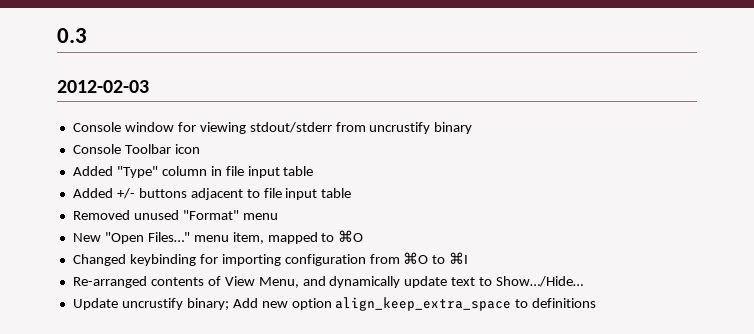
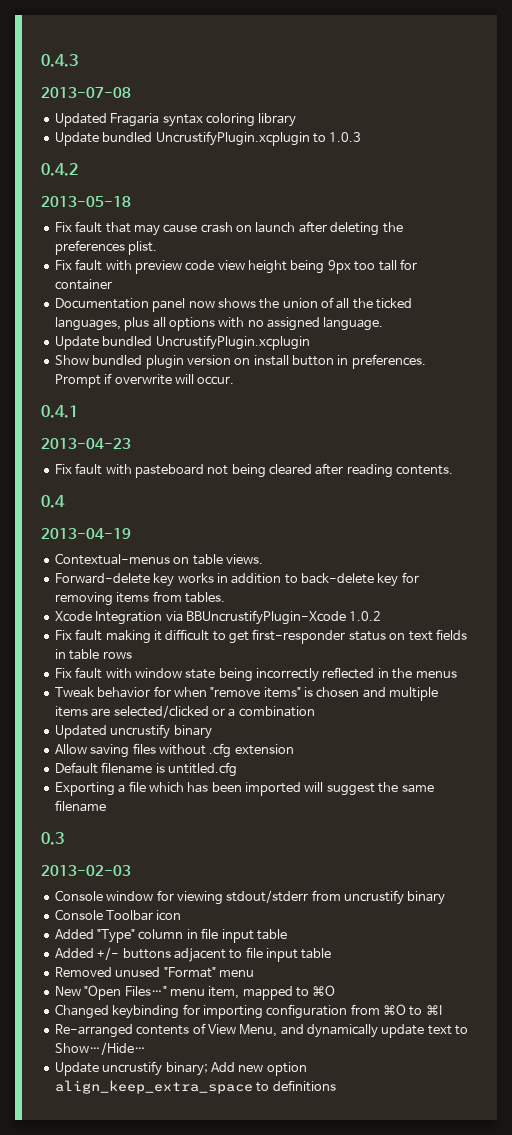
(57, 35) none -> [41,54,78,67] [41,87,131,98] [54,113,297,127] [54,131,362,146] [41,163,78,176] [41,196,131,207] [54,221,403,236] [54,240,158,255] [54,259,417,274] [54,279,112,290] [54,297,413,312] [54,317,384,331] [54,335,310,350] [54,354,426,369] [54,373,235,388] [41,405,78,418] [41,438,131,449] [54,463,454,478] [41,495,65,508] [41,528,131,539] [54,553,263,565] [54,572,419,587] [54,591,225,606] [54,610,382,625] [54,629,467,644] [54,649,132,660] [54,667,457,682] [54,686,439,701] [54,705,315,718] [54,724,212,739] [54,743,294,758] [54,762,237,777] [54,781,434,796] [54,800,106,812] 0.4.3 // 2013-07-08 // Updated Fragaria syntax coloring library // Update bundled UncrustifyPlugin.xcplugin to 1.0.3 // 0.4.2 // 2013-05-18 // Fix fault that may cause crash on launch after deleting the preferences plist. // Fix fault with preview code view height being 9px too tall for container // Documentation panel now shows the union of all the ticked languages, plus all options with no assigned language. // Update bundled UncrustifyPlugin.xcplugin // Show bundled plugin version on install button in preferences. Prompt if overwrite will occur. // 0.4.1 // 2013-04-23 // Fix fault with pasteboard not being cleared after reading contents. // 0.4 // 2013-04-19 // Contextual-menus on table views. // Forward-delete key works in addition to back-delete key for removing items from tables. // Xcode Integration via BBUncrustifyPlugin-Xcode 1.0.2 // Fix fault making it difficult to get first-responder status on text fields in table rows // Fix fault with window state being incorrectly reflected in the menus // Tweak behavior for when "remove items" is chosen and multiple items are selected/clicked or a combination // Updated uncrustify binary // Allow saving files without .cfg extension // Default filename is untitled.cfg // Exporting a file which has been imported will suggest the same filename //
[57,80,149,93] 2012-02-03 -> [41,865,131,876] 2013-02-03

